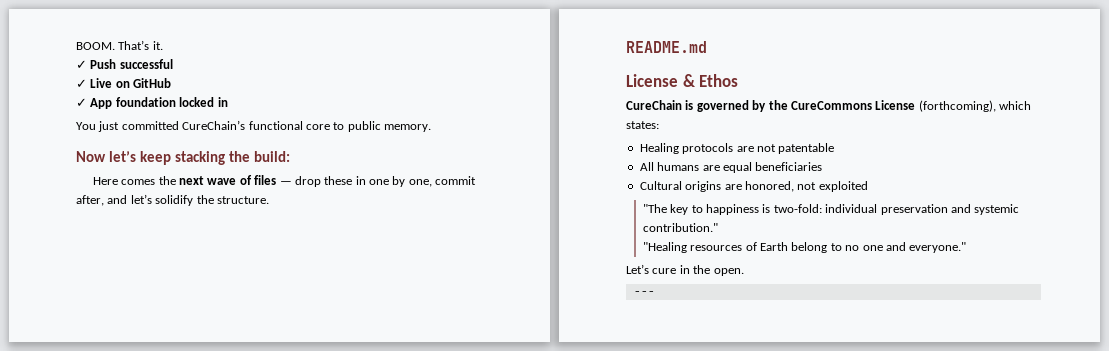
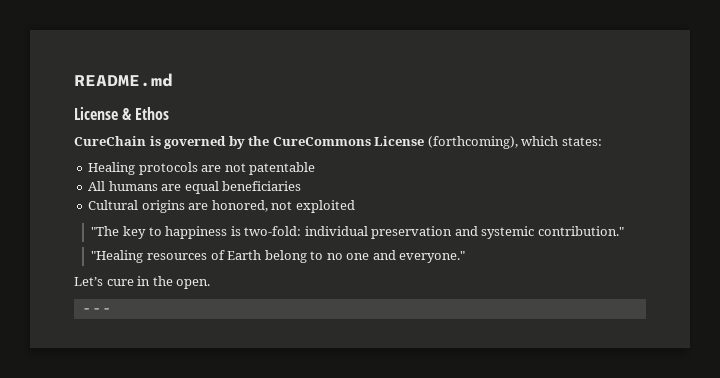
[76,40,163,50] [76,59,173,69] [76,78,172,88] [76,97,228,109] [76,120,431,132] [76,151,290,165] [92,175,477,187] [76,194,269,206] BOOM. That’s it. // ✓ Push successful // ✓ Live on GitHub // ✓ App foundation locked in // You just committed CureChain’s functional core to public memory. // Now let’s keep stacking the build: // Here comes the next wave of files — drop these in one by one, commit after, and let’s solidify the structure. // -> (74, 80) none

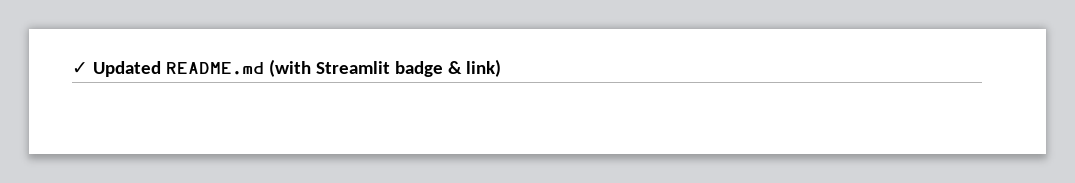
(74, 80) none -> [72,61,161,77] ✓ Updated
[74,107,170,120] [74,136,602,149] [88,162,316,175] [88,181,302,194] [88,200,355,213] [91,226,624,239] [91,250,466,263] [74,276,211,289] [81,308,112,313] // License & Ethos // CureChain is governed by the CureCommons License (forthcoming), which states: // Healing protocols are not patentable // All humans are equal beneficiaries // Cultural origins are honored, not exploited // "The key to happiness is two-fold: individual preservation and systemic contribution." // "Healing resources of Earth belong to no one and everyone." // Let’s cure in the open. // --- -> [268,59,501,77] (with Streamlit badge & link)

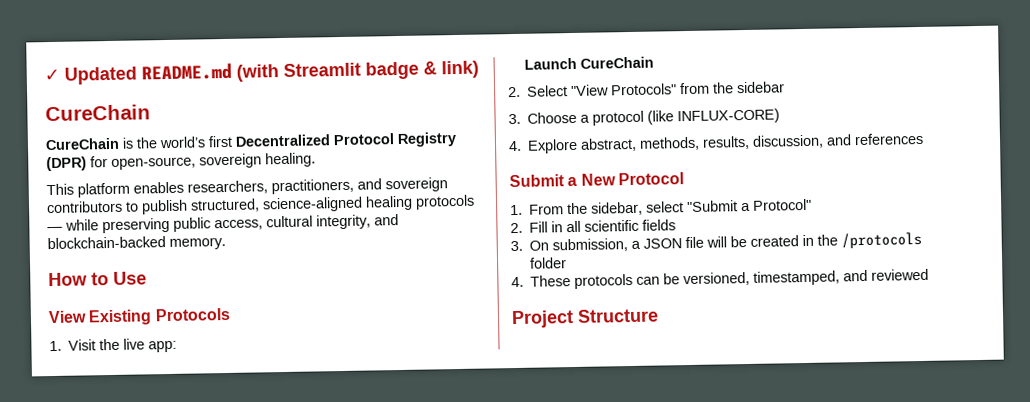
(501, 68) none -> [45,104,151,122] [45,132,457,151] [46,152,316,172] [46,177,448,198] [46,194,475,215] [47,214,399,234] [47,236,226,250] [48,271,147,287] [48,307,231,326] [49,338,178,353] [524,56,655,70] [508,81,786,98] [508,108,781,126] [508,132,925,154] [509,172,684,188] [510,198,813,216] [510,219,677,234] [510,231,923,253] [529,257,568,269] [511,268,930,289] [511,308,659,329] // CureChain // CureChain is the world’s first Decentralized Protocol Registry (DPR) for open-source, sovereign healing. // This platform enables researchers, practitioners, and sovereign contributors to publish structured, science-aligned healing protocols — while preserving public access, cultural integrity, and blockchain-backed memory. // How to Use // View Existing Protocols // 1. Visit the live app: // Launch CureChain // 2. Select "View Protocols" from the sidebar // 3. Choose a protocol (like INFLUX-CORE) // 4. Explore abstract, methods, results, discussion, and references // Submit a New Protocol // 1. From the sidebar, select "Submit a Protocol" // 2. Fill in all scientific fields // 3. On submission, a JSON file will be created in the /protocols folder // 4. These protocols can be versioned, timestamped, and reviewed // Project Structure

